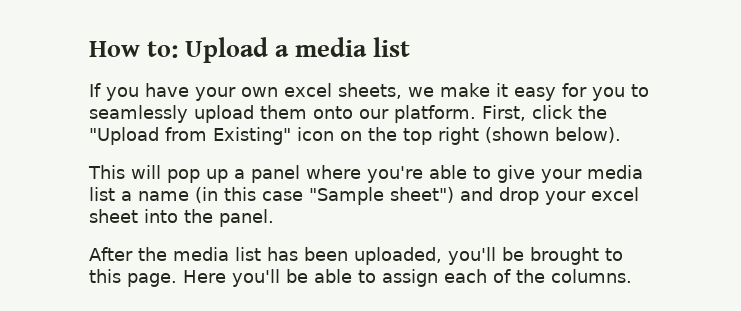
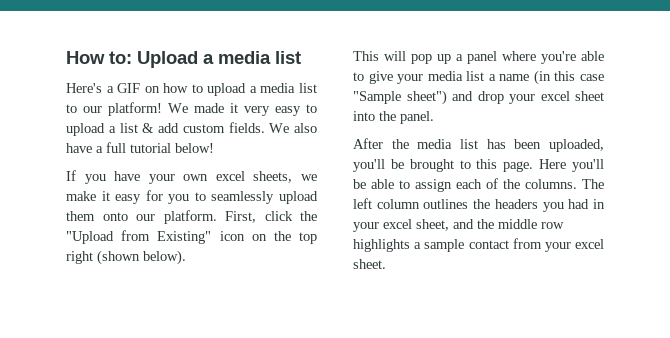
(411, 47) none -> [66,83,317,96] [66,102,317,116] [66,122,317,136] [66,142,214,153] // Here's a GIF on how to upload a media list to our platform! We made it very easy to upload a list & add custom fields. We also have a full tutorial below!
(632, 276) none -> [582,179,604,189] [353,198,605,212] [353,219,564,232] [353,238,604,252] [353,259,386,269] The left column outlines the headers you had in your excel sheet, and the middle row highlights a sample contact from your excel sheet.

